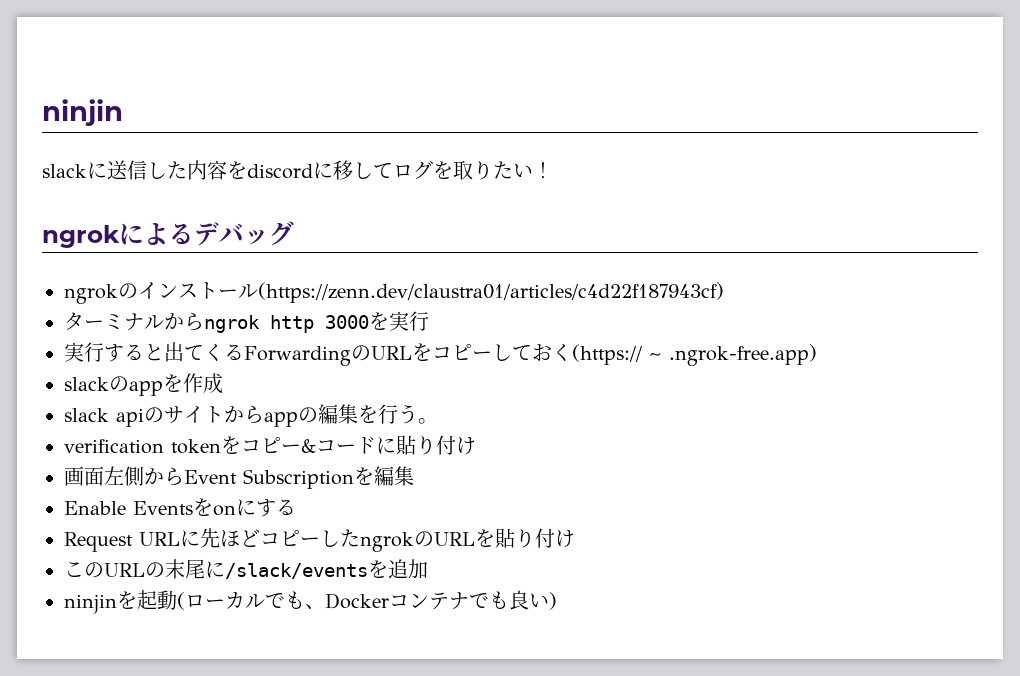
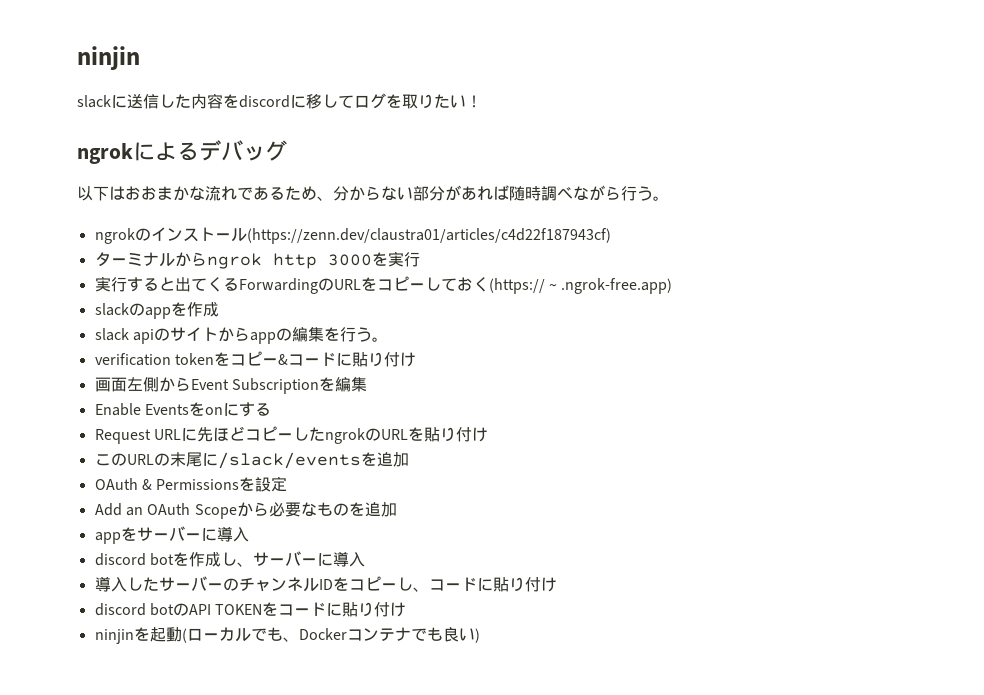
(294, 233) none -> [77,185,669,201] // 以下はおおまかな流れであるため、分からない部分があれば随時調べながら行う。
(428, 569) none -> [94,476,288,492] [94,502,397,519] [94,526,249,544] [94,551,365,567] [94,576,557,592] [94,602,407,617] // OAuth & Permissionsを設定 // Add an OAuth Scopeから必要なものを追加 // appをサーバーに導入 // discord botを作成し、サーバーに導入 // 導入したサーバーのチャンネルIDをコピーし、コードに貼り付け // discord botのAPI TOKENをコードに貼り付け

